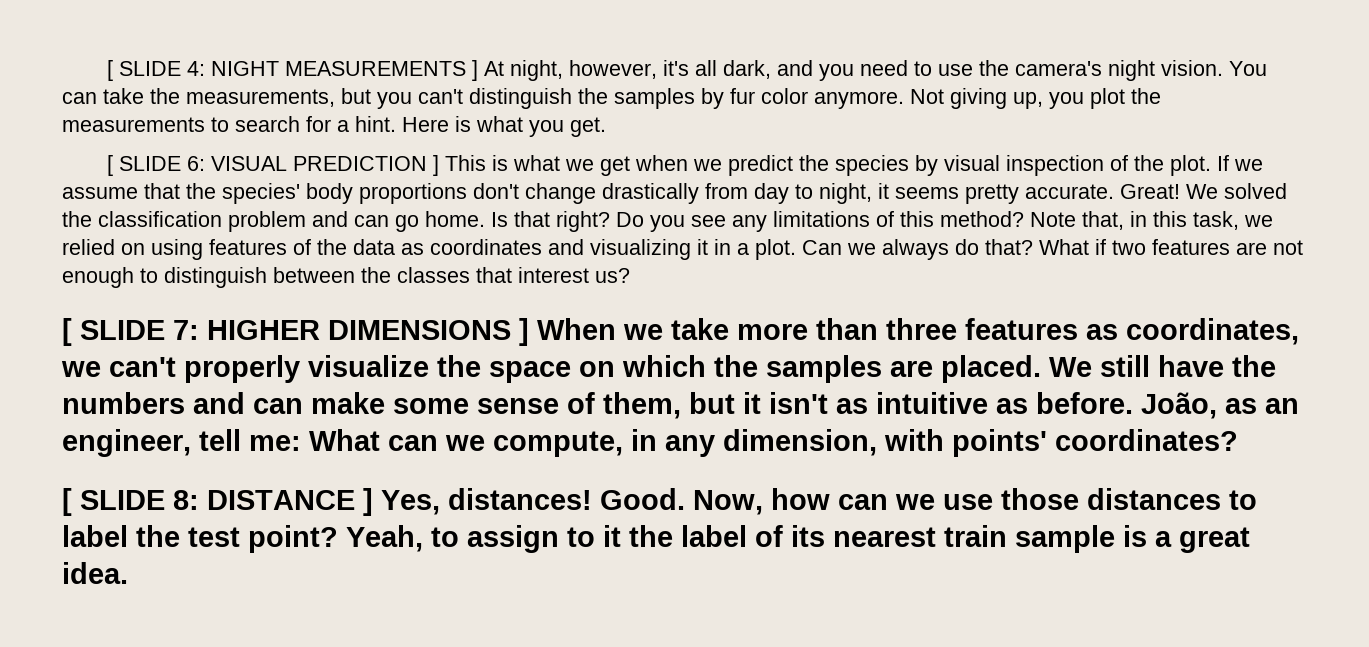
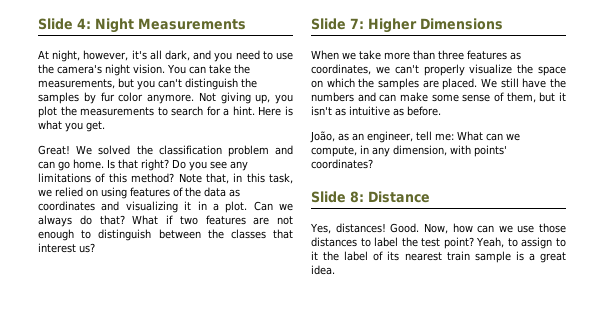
[106,60,478,81] [ SLIDE 4: NIGHT MEASUREMENTS ] -> [38,18,246,33] Slide 4: Night Measurements //
[106,155,1263,176] [62,183,1114,204] [ SLIDE 6: VISUAL PREDICTION ] This is what we get when we predict the species by visual inspection of the plot. If we assume that the species' body proportions don't change drastically from day to night, it seems pretty accurate. -> (105, 126) none
[62,318,529,346] [ SLIDE 7: HIGHER DIMENSIONS ] -> [311,18,503,33] Slide 7: Higher Dimensions //
(1133, 403) none -> (441, 111) //
[62,488,373,516] [ SLIDE 8: DISTANCE ] -> [311,191,430,203] Slide 8: Distance //

